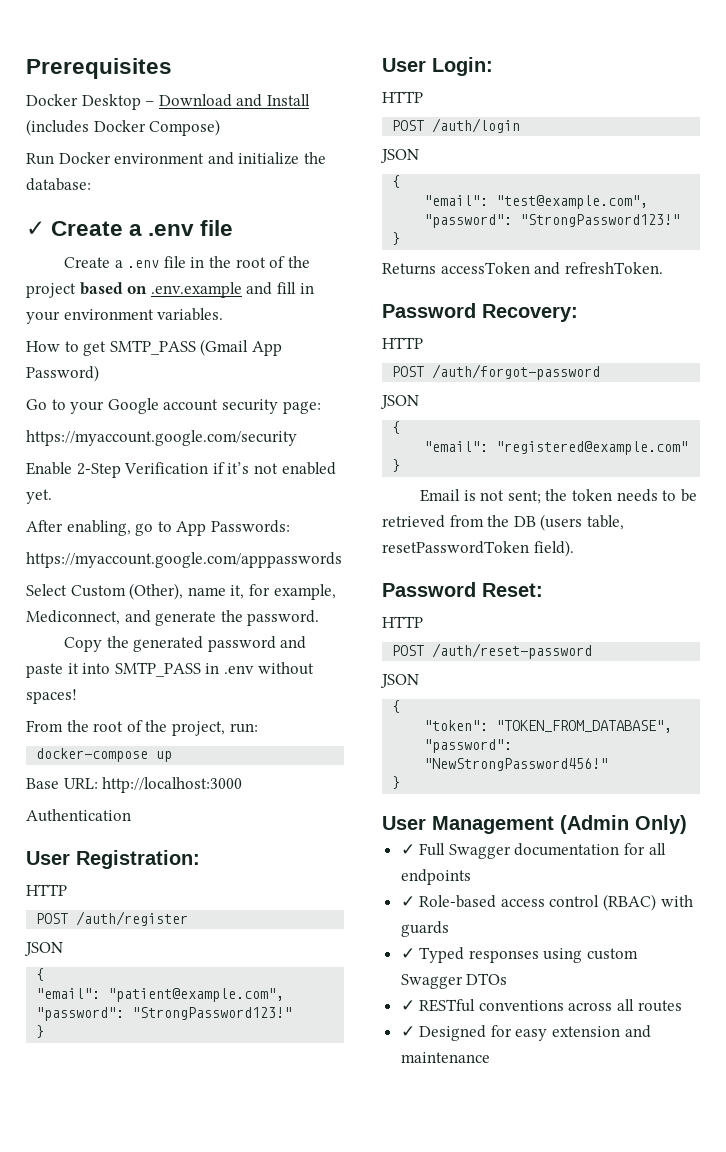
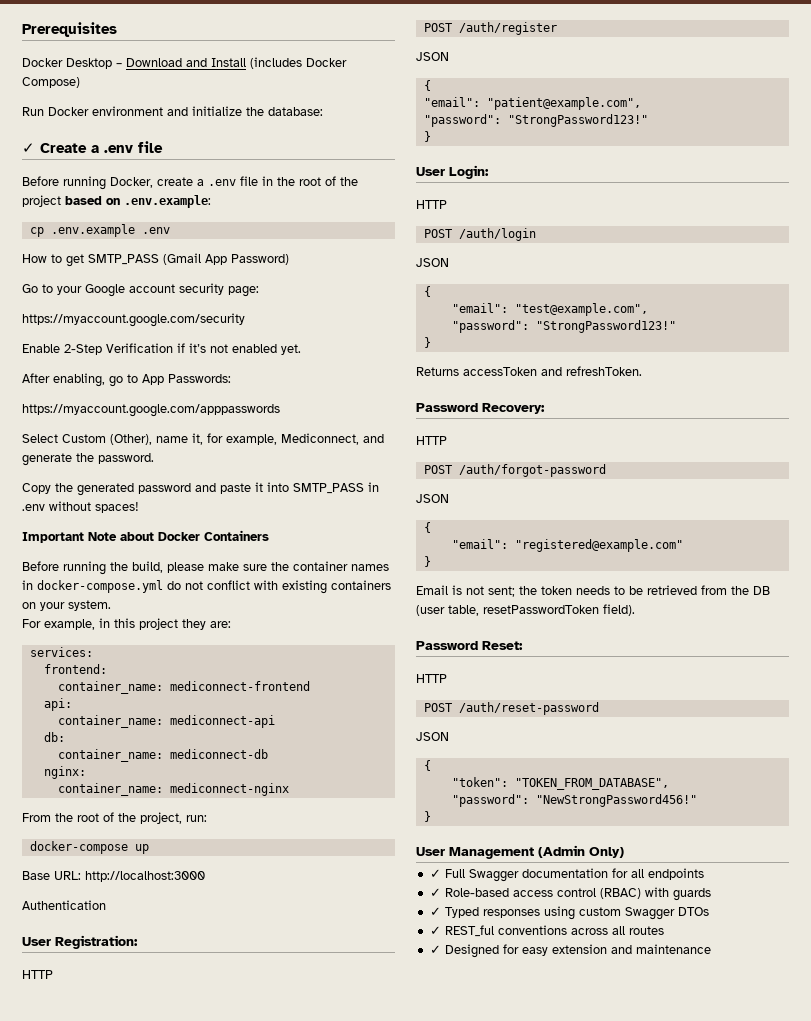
[64,257,111,268] Create -> [22,176,193,190] Before running Docker, create
[150,282,314,298] [26,308,224,324] .env.example and fill in your environment variables. -> [124,195,211,208] [29,224,170,237] .env.example: // cp .env.example .env
(77, 696) none -> [22,530,269,543] [22,561,389,575] [22,580,391,594] [22,600,111,611] [22,618,231,630] [29,647,93,657] [43,664,107,674] [57,681,310,694] [43,698,72,711] [57,715,275,728] [43,732,65,742] [57,749,268,762] [43,766,86,779] [57,783,289,796] // Important Note about Docker Containers // Before running the build, please make sure the container names in docker-compose.yml do not conflict with existing containers on your system. // For example, in this project they are: // services: // frontend: // container_name: mediconnect-frontend // api: // container_name: mediconnect-api // db: // container_name: mediconnect-db // nginx: // container_name: mediconnect-nginx
[540,514,583,531] (users -> [416,605,445,616] (user
[419,999,476,1012] RESTful -> [444,925,494,937] REST_ful

